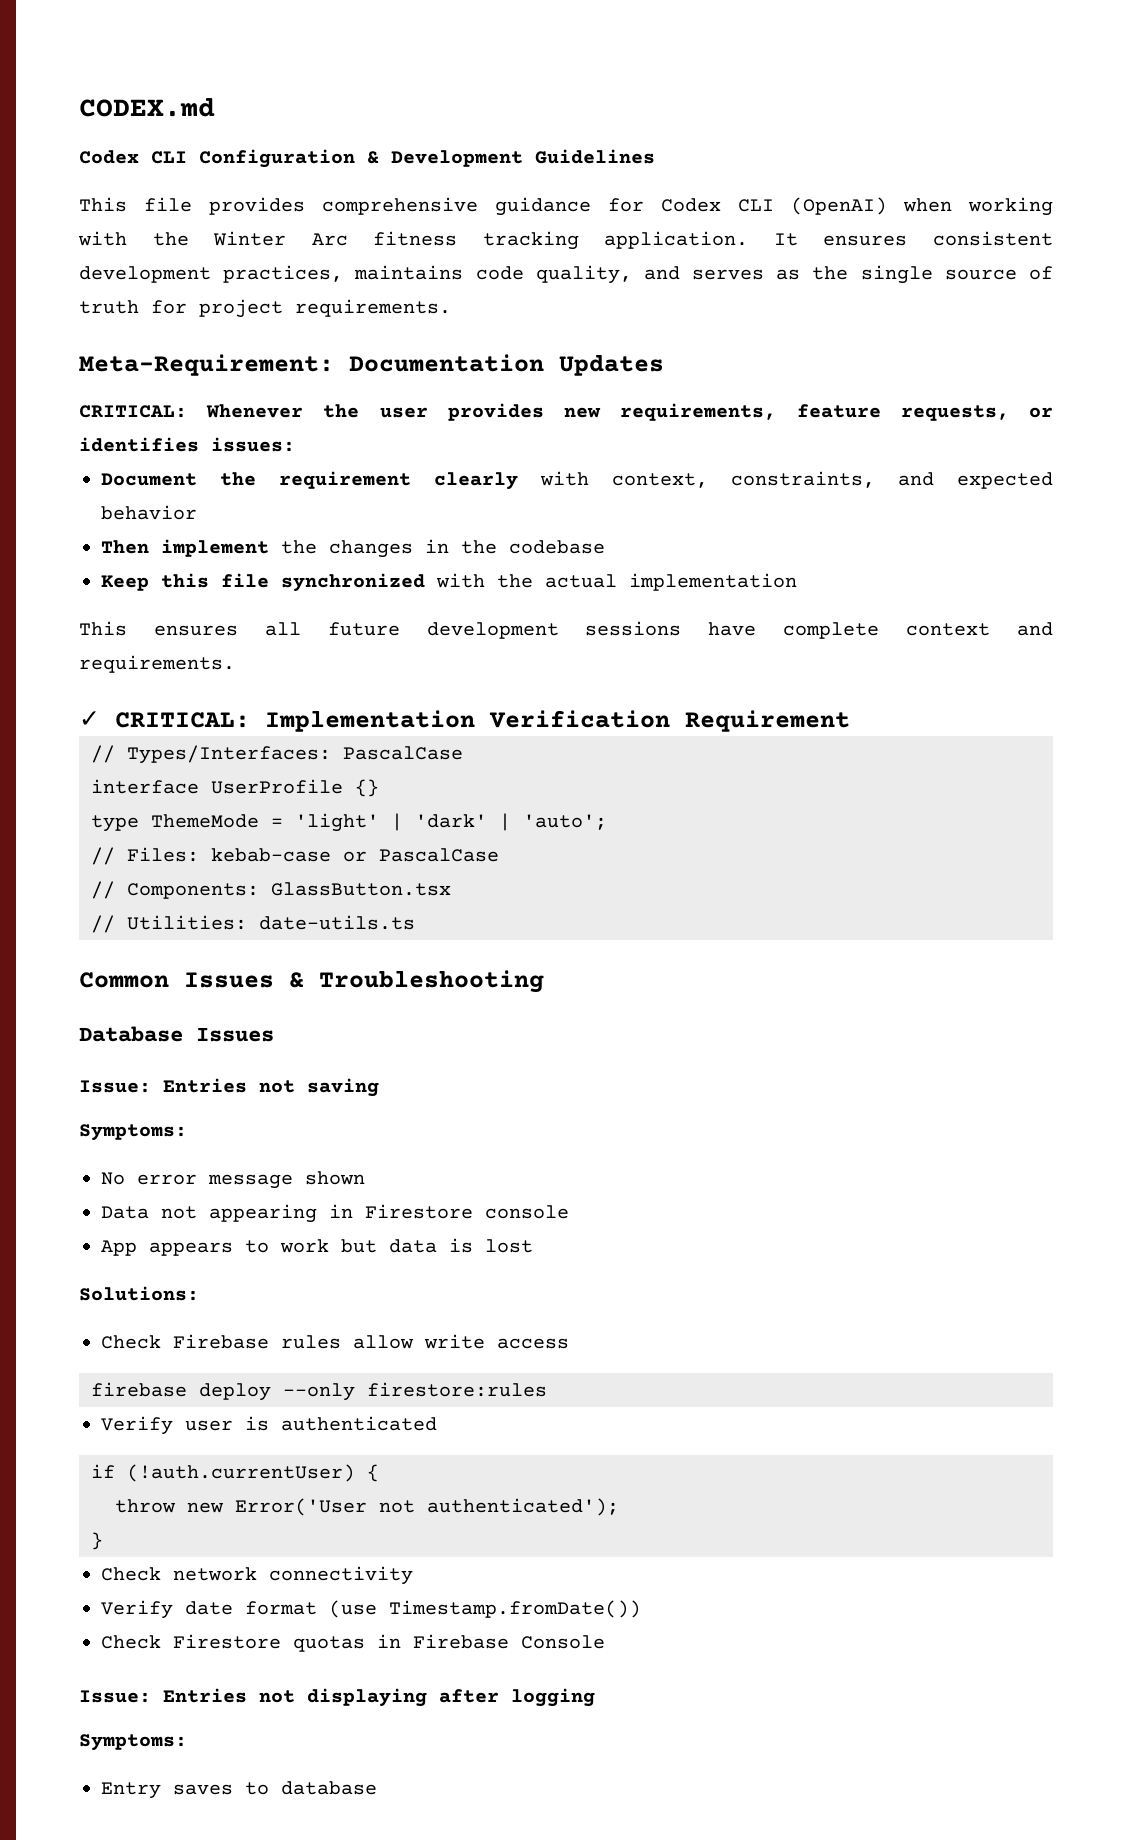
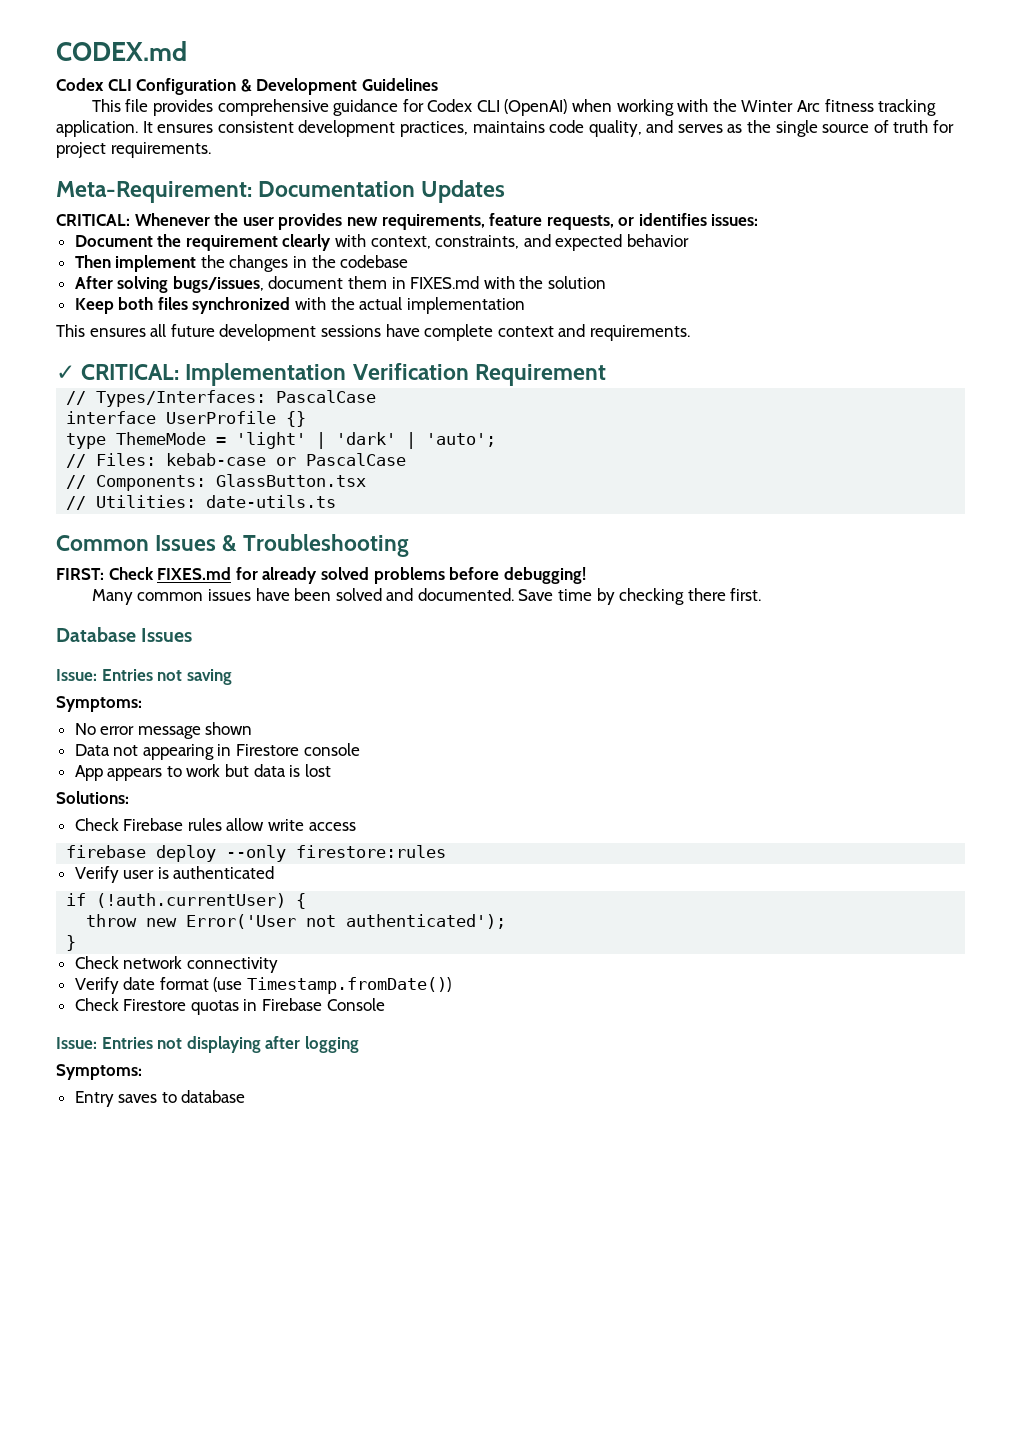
(605, 547) none -> [74,276,607,293] // After solving bugs/issues, document them in FIXES.md with the solution
[161,573,269,588] this file -> [118,297,188,310] both files
(544, 981) none -> [56,567,586,584] [91,588,762,605] // FIRST: Check FIXES.md for already solved problems before debugging! // Many common issues have been solved and documented. Save time by checking there first.

